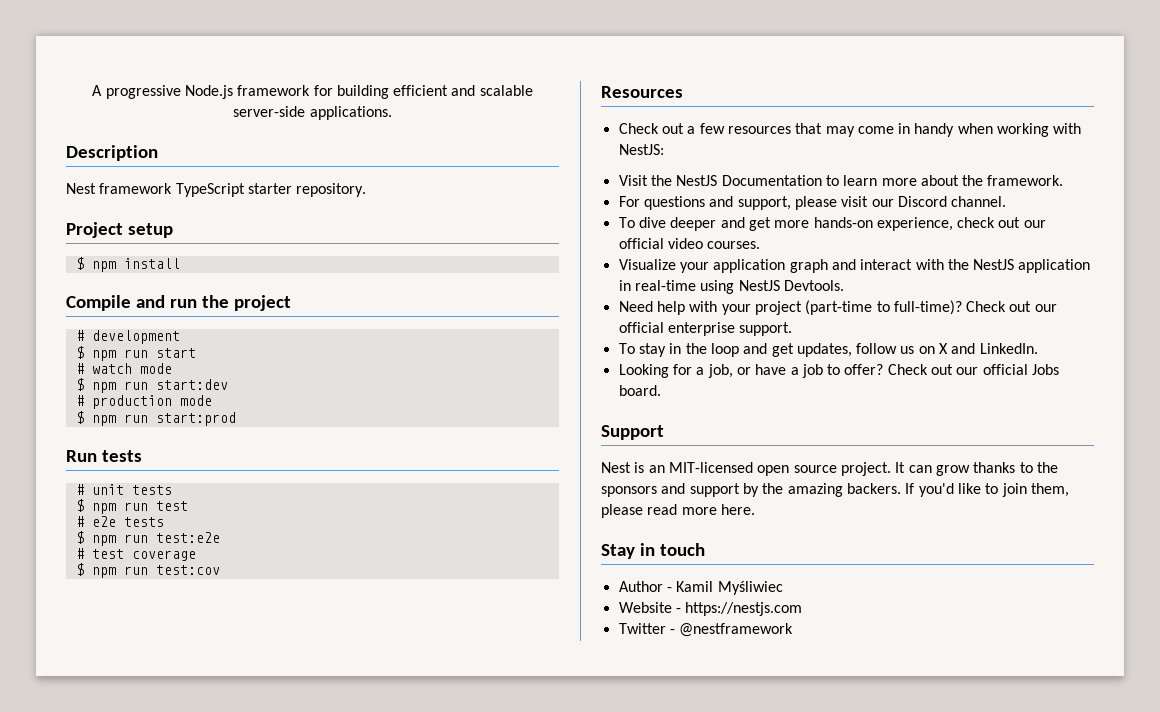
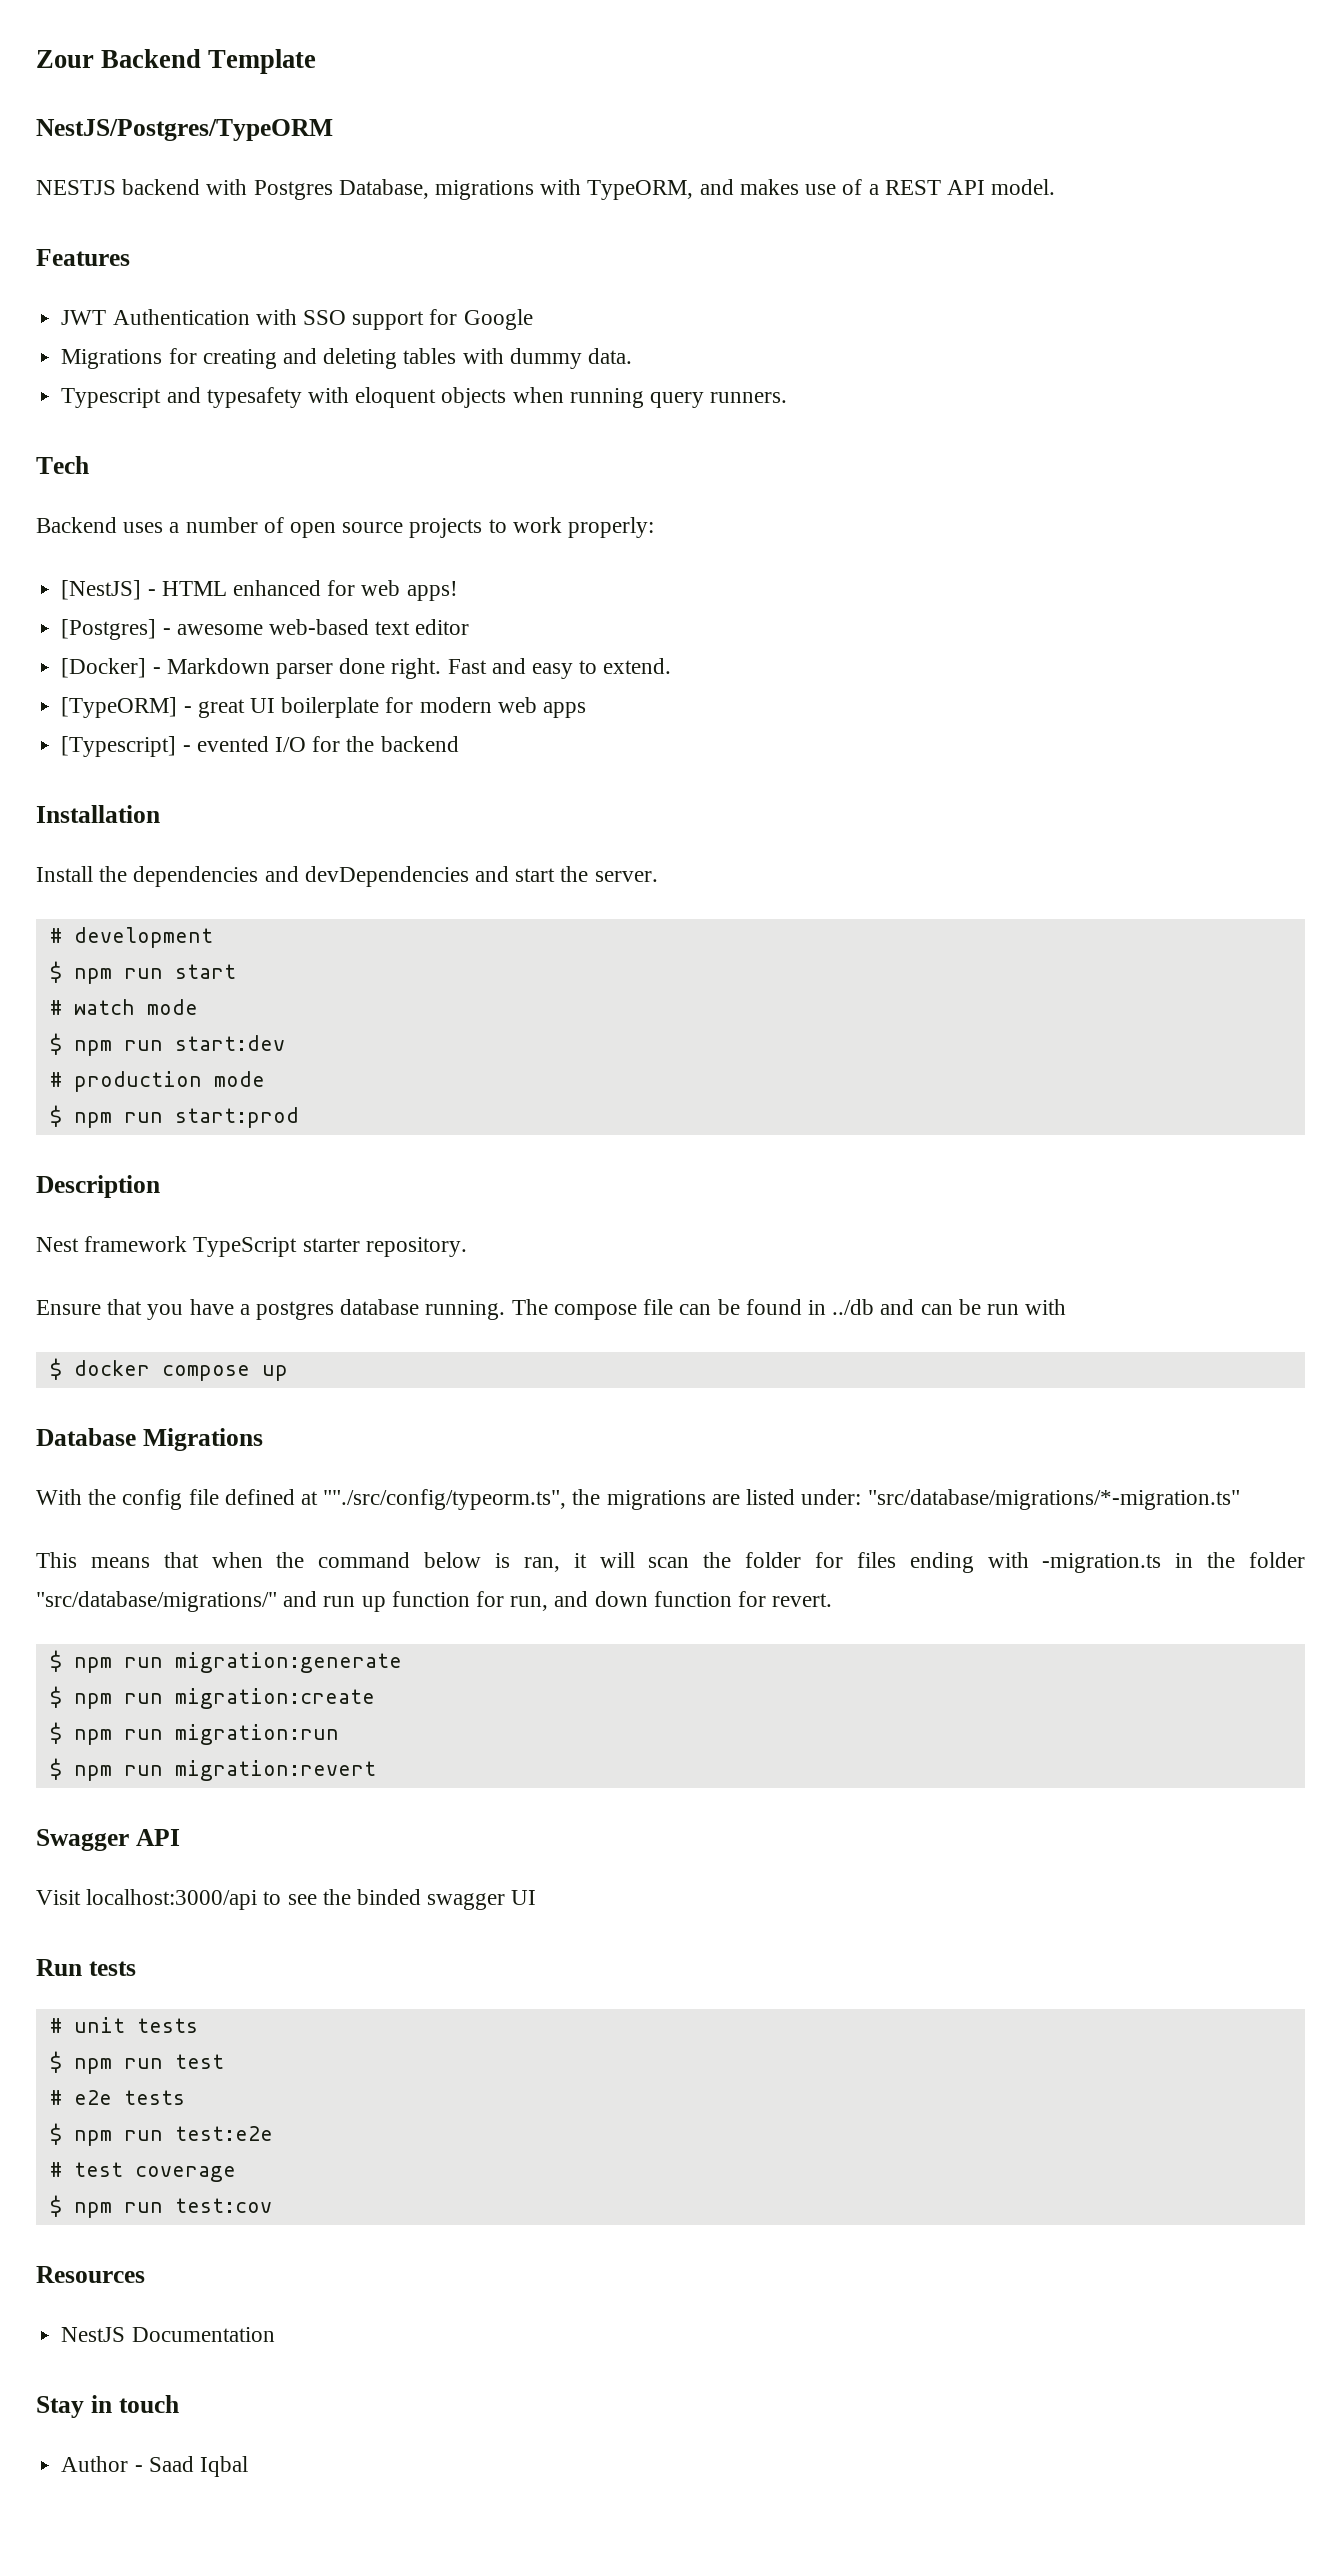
[92,85,533,99] [233,106,392,120] [66,145,158,161] [66,183,367,197] [66,222,173,238] [75,257,180,272] [66,295,291,311] A progressive Node.js framework for building efficient and scalable server-side applications. // Description // Nest framework TypeScript starter repository. // Project setup // $ npm install // Compile and run the project -> [36,49,317,74] [36,119,333,141] [36,179,1056,200] [36,249,130,266] [61,309,533,330] [61,348,632,369] [61,387,788,408] [36,456,89,474] [36,517,655,538] [61,580,458,601] [61,619,470,640] [61,658,672,679] [61,697,586,718] [61,736,459,757] [36,805,160,823] [36,866,658,887] Zour Backend Template // NestJS/Postgres/TypeORM // NESTJS backend with Postgres Database, migrations with TypeORM, and makes use of a REST API model. // Features // JWT Authentication with SSO support for Google // Migrations for creating and deleting tables with dummy data. // Typescript and typesafety with eloquent objects when running query runners. // Tech // Backend uses a number of open source projects to work properly: // [NestJS] - HTML enhanced for web apps! // [Postgres] - awesome web-based text editor // [Docker] - Markdown parser done right. Fast and easy to extend. // [TypeORM] - great UI boilerplate for modern web apps // [Typescript] - evented I/O for the backend // Installation // Install the dependencies and devDependencies and start the server.
(236, 419) none -> [36,1175,160,1198] [36,1236,467,1257] [36,1299,1067,1320] [49,1358,288,1381] [36,1428,263,1451] [36,1489,1240,1510] [36,1552,1306,1573] [36,1591,833,1612] [49,1650,402,1673] [49,1686,375,1709] [49,1722,339,1745] [49,1758,376,1781] [36,1829,180,1851] [36,1889,537,1910] // Description // Nest framework TypeScript starter repository. // Ensure that you have a postgres database running. The compose file can be found in ../db and can be run with // $ docker compose up // Database Migrations // With the config file defined at ""./src/config/typeorm.ts", the migrations are listed under: "src/database/migrations/*-migration.ts" // This means that when the command below is ran, it will scan the folder for files ending with -migration.ts in the folder "src/database/migrations/" and run up function for run, and down function for revert. // $ npm run migration:generate // $ npm run migration:create // $ npm run migration:run // $ npm run migration:revert // Swagger API // Visit localhost:3000/api to see the binded swagger UI
[618,123,1082,137] [618,144,664,155] [618,175,1064,186] [618,196,1007,210] [618,217,1046,231] [618,238,761,249] [618,259,1091,273] [618,280,844,294] [618,300,1057,315] [618,322,793,336] [618,343,1038,357] [618,364,1060,378] [618,385,661,396] [601,425,664,440] [601,462,1058,476] [601,483,1069,497] [601,504,755,518] Check out a few resources that may come in handy when working with NestJS: // Visit the NestJS Documentation to learn more about the framework. // For questions and support, please visit our Discord channel. // To dive deeper and get more hands-on experience, check out our official video courses. // Visualize your application graph and interact with the NestJS application in real-time using NestJS Devtools. // Need help with your project (part-time to full-time)? Check out our official enterprise support. // To stay in the loop and get updates, follow us on X and LinkedIn. // Looking for a job, or have a job to offer? Check out our official Jobs board. // Support // Nest is an MIT-licensed open source project. It can grow thanks to the sponsors and support by the amazing backers. If you'd like to join them, please read more here. -> [61,2327,275,2342] NestJS Documentation
[676,581,783,595] [618,602,803,616] [618,623,794,637] Kamil Myśliwiec // Website - https://nestjs.com // Twitter - @nestframework -> [148,2456,248,2477] Saad Iqbal

